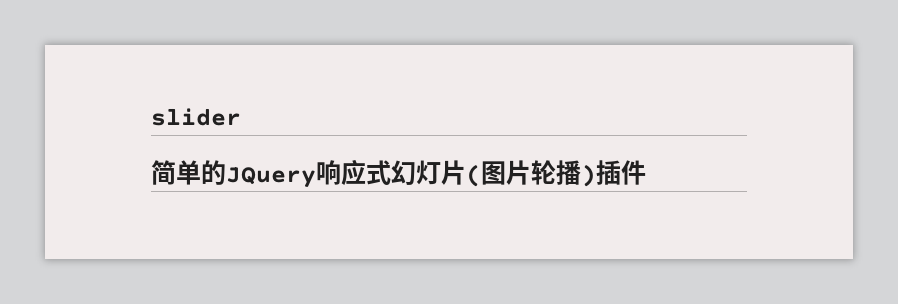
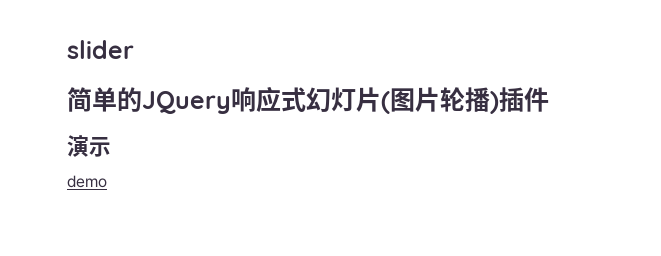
(646, 172) none -> [67,135,111,157] [67,175,107,188] // 演示 // demo

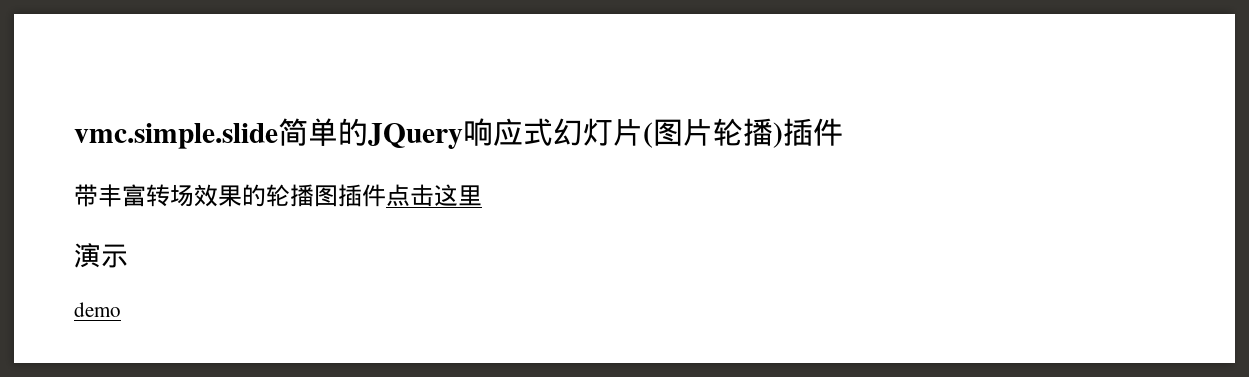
[67,40,134,59] slider // -> [74,123,278,149] vmc.simple.slide
(549, 99) none -> [74,184,482,207] // 带丰富转场效果的轮播图插件点击这里

